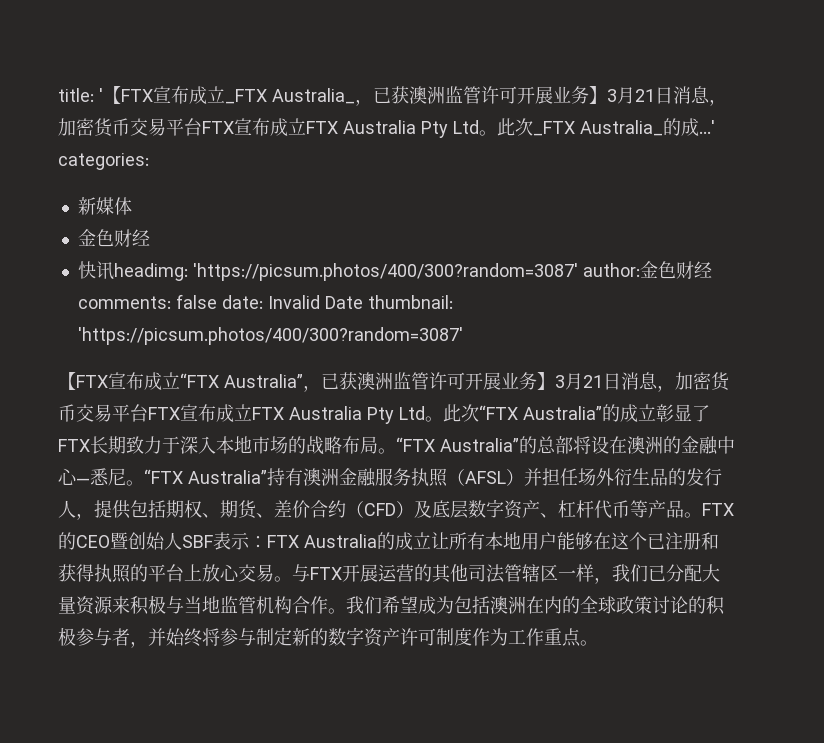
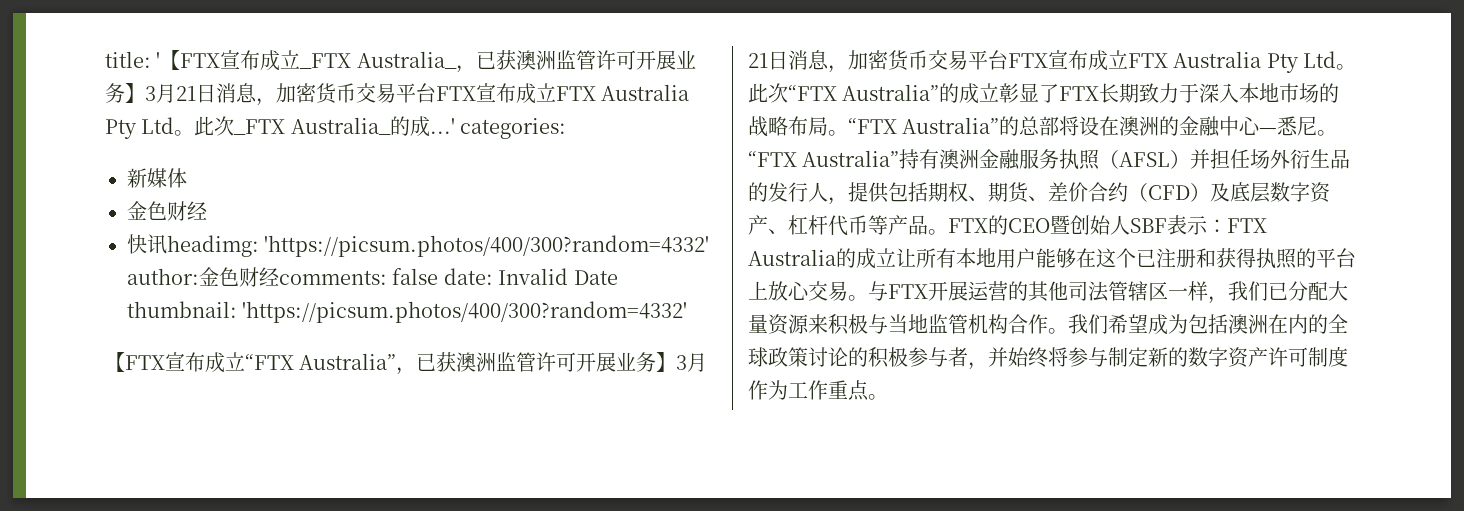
[192,263,578,281] 'https://picsum.photos/400/300?random=3087' -> [264,235,710,257] 'https://picsum.photos/400/300?random=4332'
[77,327,463,345] 'https://picsum.photos/400/300?random=3087' -> [242,301,688,323] 'https://picsum.photos/400/300?random=4332'

